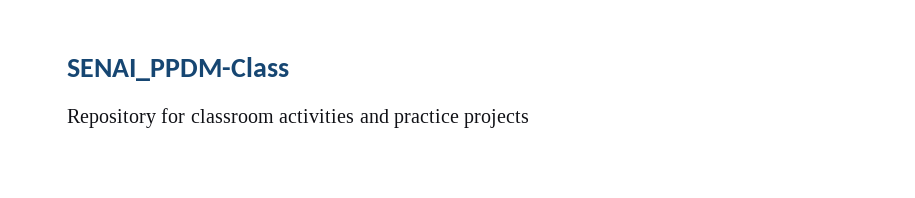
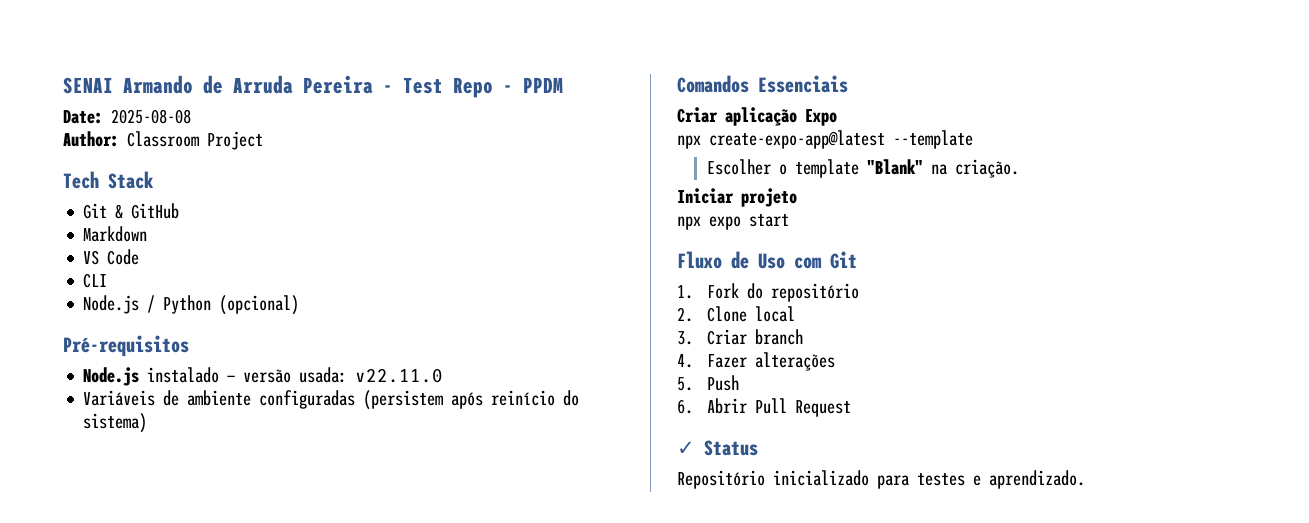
[67,57,289,81] [67,108,530,128] SENAI_PPDM-Class // Repository for classroom activities and practice projects -> [63,75,563,98] [63,109,191,124] [63,131,263,150] [63,171,154,189] [83,203,180,219] [83,226,148,242] [83,249,140,265] [83,273,108,288] [83,295,300,315] [63,335,189,357] [83,367,444,386] [83,390,580,410] [83,413,148,433] [677,75,848,93] [677,107,837,126] [677,130,973,149] [707,159,1020,178] [677,188,797,207] [677,214,789,230] [677,251,857,269] [677,283,860,302] [677,306,796,322] [677,329,804,345] [677,352,836,371] [677,375,740,391] [677,398,852,417] [677,440,758,456] [677,470,1085,489] SENAI Armando de Arruda Pereira - Test Repo - PPDM // Date: 2025-08-08 // Author: Classroom Project // Tech Stack // Git & GitHub // Markdown // VS Code // CLI // Node.js / Python (opcional) // Pré-requisitos // Node.js instalado — versão usada: v22.11.0 // Variáveis de ambiente configuradas (persistem após reinício do sistema) // Comandos Essenciais // Criar aplicação Expo // npx create-expo-app@latest --template // Escolher o template "Blank" na criação. // Iniciar projeto // npx expo start // Fluxo de Uso com Git // 1. Fork do repositório // 2. Clone local // 3. Criar branch // 4. Fazer alterações // 5. Push // 6. Abrir Pull Request // ✓ Status // Repositório inicializado para testes e aprendizado.

